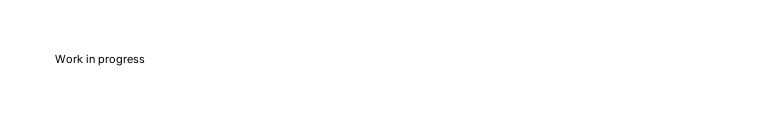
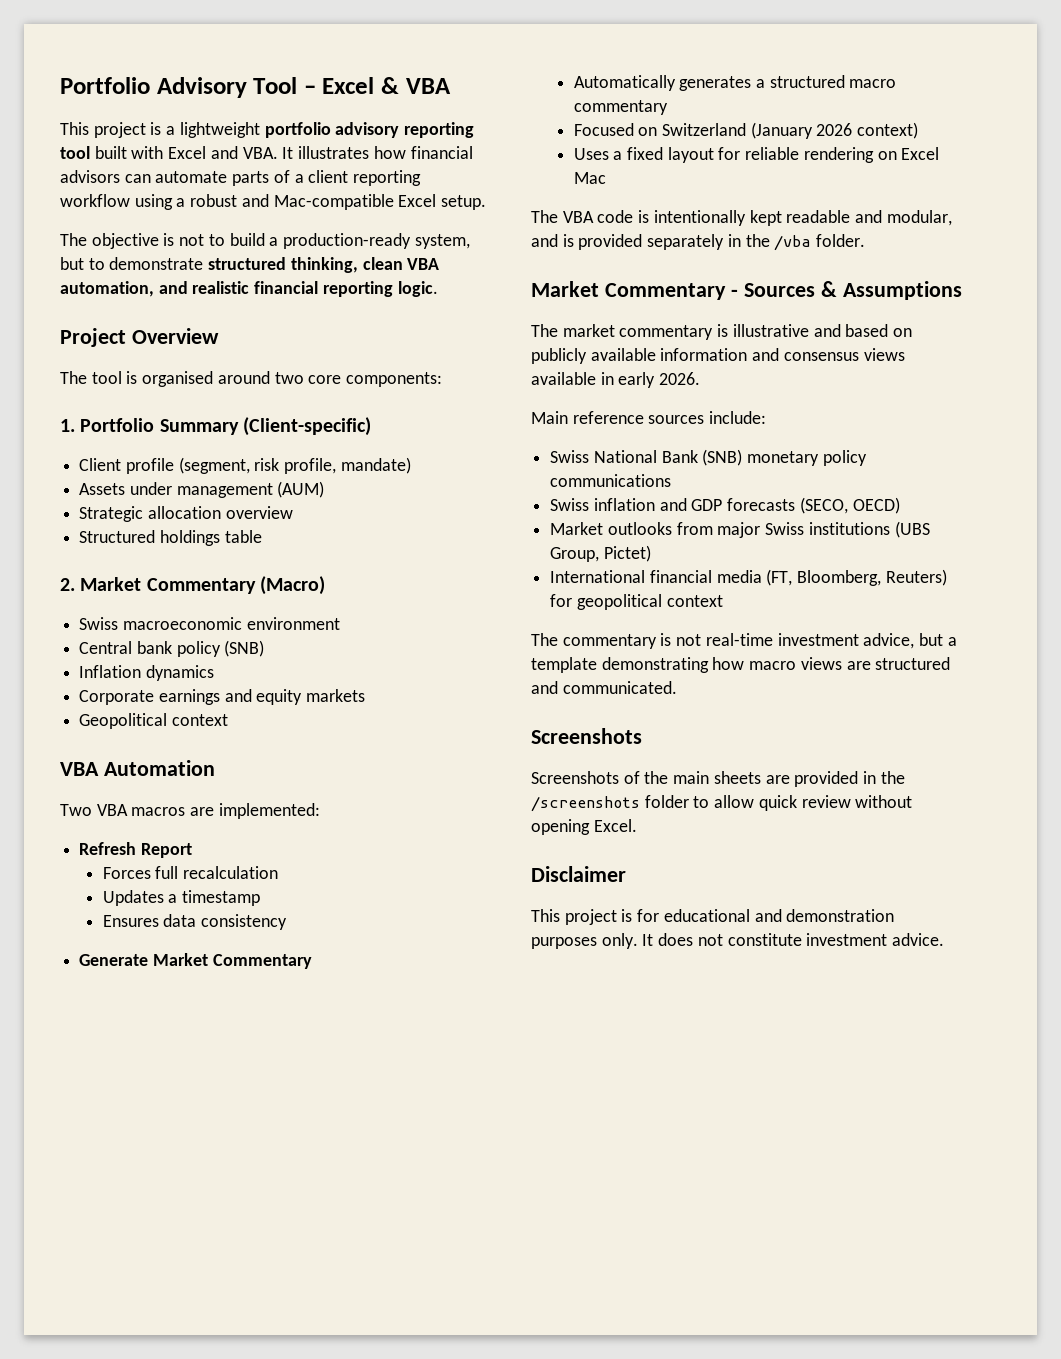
[55,54,146,66] Work in progress -> [60,77,451,98] [60,122,475,138] [60,146,473,159] [60,170,422,186] [60,194,487,210] [60,233,470,249] [60,257,440,273] [60,281,438,297] [60,328,219,347] [60,371,443,387] [60,417,371,436] [79,457,411,474] [79,481,325,498] [79,506,293,522] [79,530,262,546] [60,576,325,595] [79,617,340,630] [79,640,265,657] [79,665,214,681] [79,689,366,705] [79,713,228,729] [60,760,215,776] [60,803,320,819] [79,842,192,858] [102,866,279,879] [102,890,261,906] [102,914,288,930] [79,953,312,969] [573,75,897,91] [573,100,668,115] [573,122,919,139] [573,147,940,163] [573,172,606,184] [531,210,952,226] [531,234,866,251] [531,281,962,300] [531,324,913,340] [531,348,905,364] [531,372,701,388] [531,411,767,424] [550,449,867,466] [550,474,672,487] [550,497,900,514] [550,521,930,538] [550,545,651,562] [550,569,947,586] [550,594,723,610] [531,633,957,649] [531,657,951,673] [531,681,677,694] [531,728,642,744] [531,771,905,787] [531,795,913,812] [531,819,637,835] [531,866,626,882] [531,909,895,925] [531,933,945,949] Portfolio Advisory Tool – Excel & VBA // This project is a lightweight portfolio advisory reporting tool built with Excel and VBA. It illustrates how financial advisors can automate parts of a client reporting workflow using a robust and Mac-compatible Excel setup. // The objective is not to build a production-ready system, but to demonstrate structured thinking, clean VBA automation, and realistic financial reporting logic. // Project Overview // The tool is organised around two core components: // 1. Portfolio Summary (Client-specific) // Client profile (segment, risk profile, mandate) // Assets under management (AUM) // Strategic allocation overview // Structured holdings table // 2. Market Commentary (Macro) // Swiss macroeconomic environment // Central bank policy (SNB) // Inflation dynamics // Corporate earnings and equity markets // Geopolitical context // VBA Automation // Two VBA macros are implemented: // Refresh Report // Forces full recalculation // Updates a timestamp // Ensures data consistency // Generate Market Commentary // Automatically generates a structured macro commentary // Focused on Switzerland (January 2026 context) // Uses a fixed layout for reliable rendering on Excel Mac // The VBA code is intentionally kept readable and modular, and is provided separately in the /vba folder. // Market Commentary - Sources & Assumptions // The market commentary is illustrative and based on publicly available information and consensus views available in early 2026. // Main reference sources include: // Swiss National Bank (SNB) monetary policy communications // Swiss inflation and GDP forecasts (SECO, OECD) // Market outlooks from major Swiss institutions (UBS Group, Pictet) // International financial media (FT, Bloomberg, Reuters) for geopolitical context // The commentary is not real-time investment advice, but a template demonstrating how macro views are structured and communicated. // Screenshots // Screenshots of the main sheets are provided in the /screenshots folder to allow quick review without opening Excel. // Disclaimer // This project is for educational and demonstration purposes only. It does not constitute investment advice.

